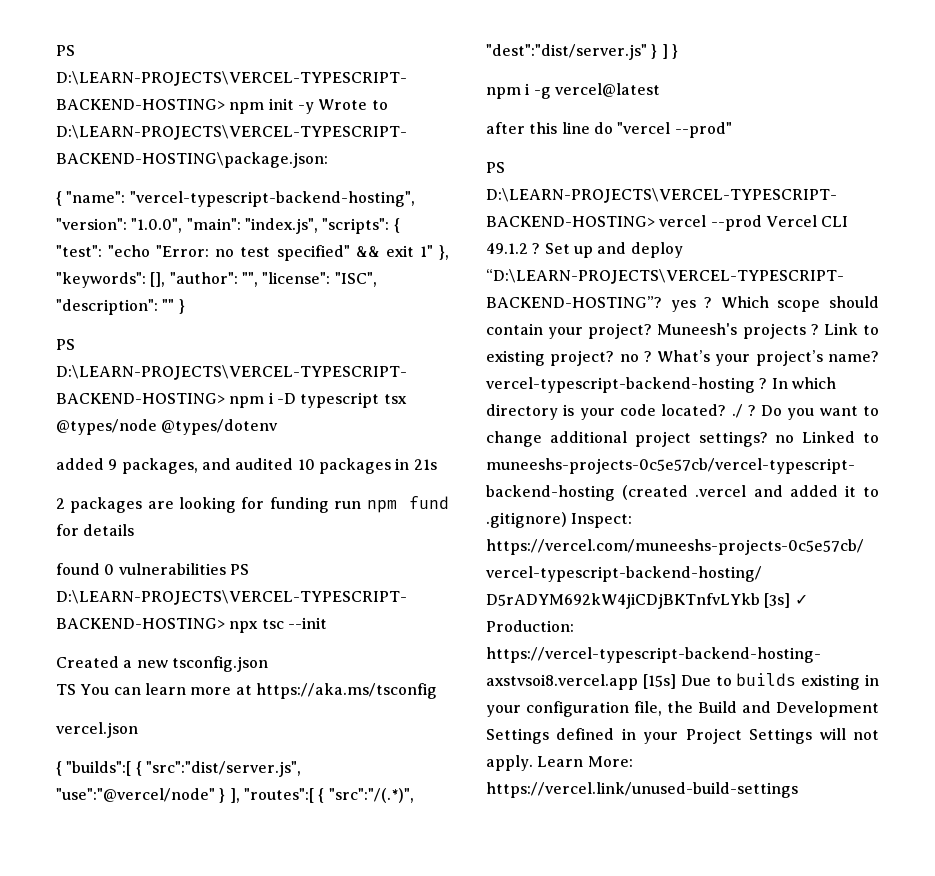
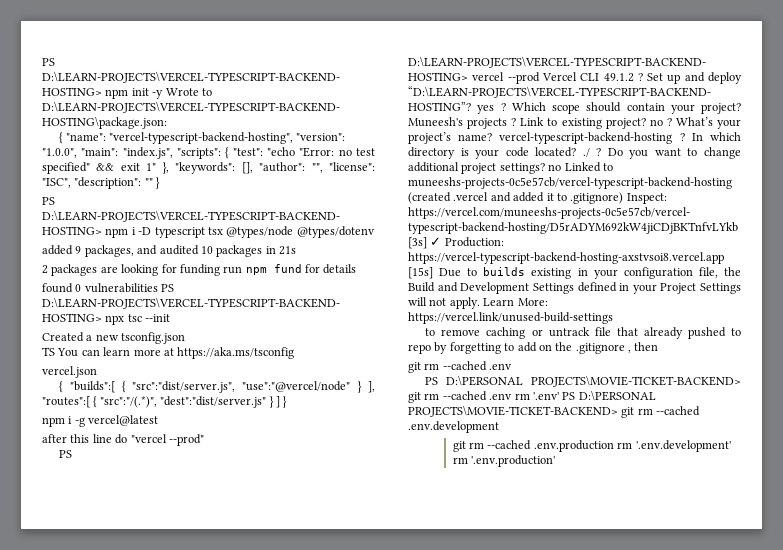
(798, 790) none -> [425,327,741,339] [408,342,659,354] [408,361,513,373] [425,375,741,387] [408,390,656,403] [408,405,701,418] [408,421,499,433] [452,440,731,452] [452,455,556,467] // to remove caching or untrack file that already pushed to repo by forgetting to add on the .gitignore , then // git rm --cached .env // PS D:\PERSONAL PROJECTS\MOVIE-TICKET-BACKEND> git rm --cached .env rm '.env' PS D:\PERSONAL PROJECTS\MOVIE-TICKET-BACKEND> git rm --cached .env.development // git rm --cached .env.production rm '.env.development' rm '.env.production'

